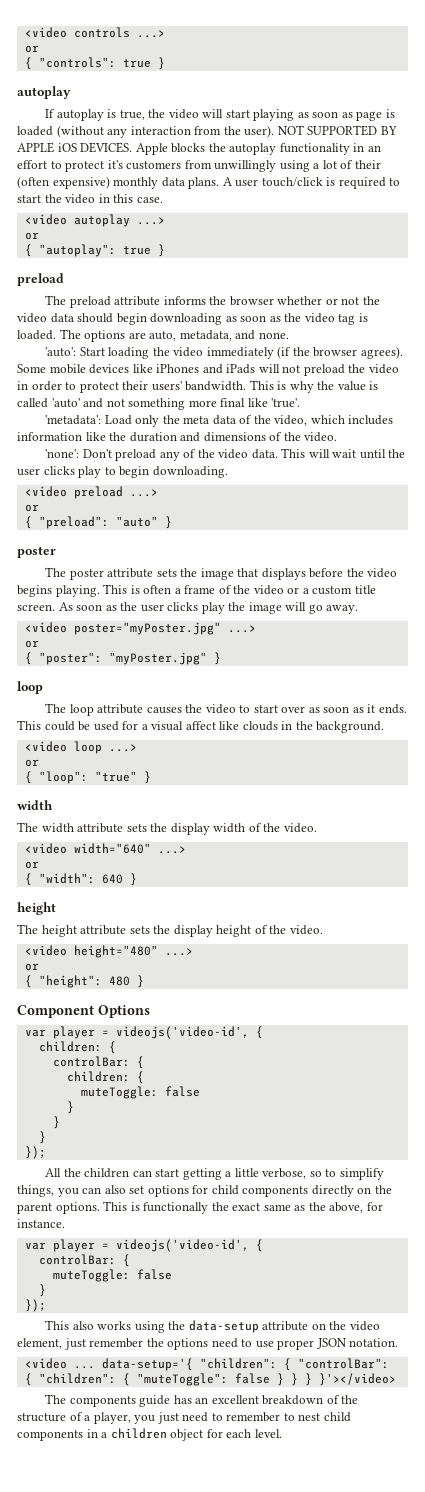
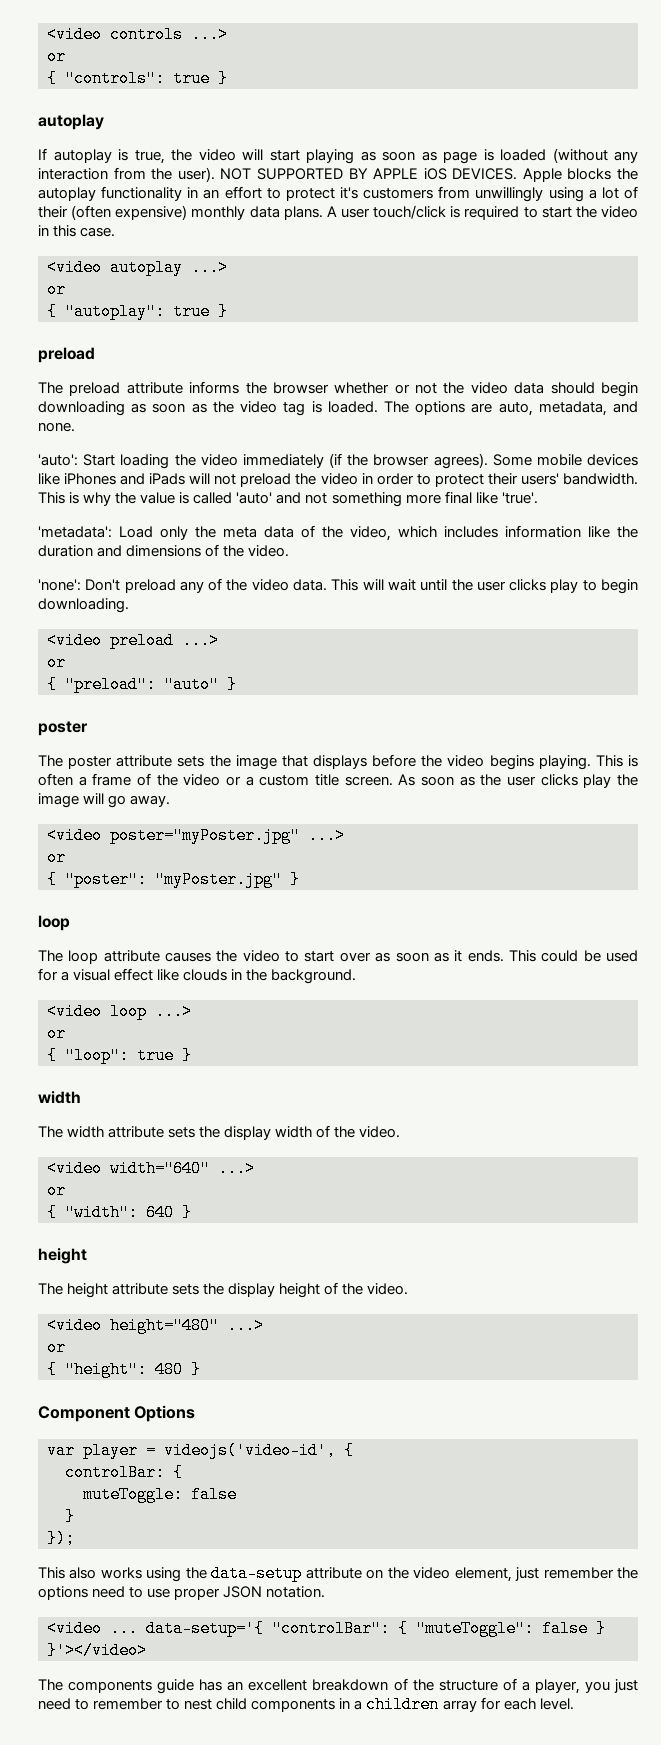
[185,721,216,730] affect -> [114,968,154,981] effect
[94,771,137,782] "true" -> [137,1047,174,1064] true
[38,1041,116,1054] [52,1056,144,1069] [66,1071,144,1084] [80,1086,200,1099] [66,1101,74,1114] [52,1116,60,1129] [38,1131,46,1144] [24,1146,46,1159] [45,1168,384,1180] [17,1185,392,1197] [17,1201,383,1214] [17,1219,65,1228] [24,1239,263,1252] // children: { // controlBar: { // children: { // muteToggle: false // } // } // } // }); // All the children can start getting a little verbose, so to simplify things, you can also set options for child components directly on the parent options. This is functionally the exact same as the above, for instance. // var player = videojs('video-id', { -> (354, 1450) none
[199,1358,389,1371] [24,1373,116,1386] "children": { "controlBar": { "children": -> [272,1620,390,1637] "controlBar":
[290,1373,312,1386] } } -> (606, 1628) none
[170,1429,204,1441] object -> [442,1700,477,1712] array

